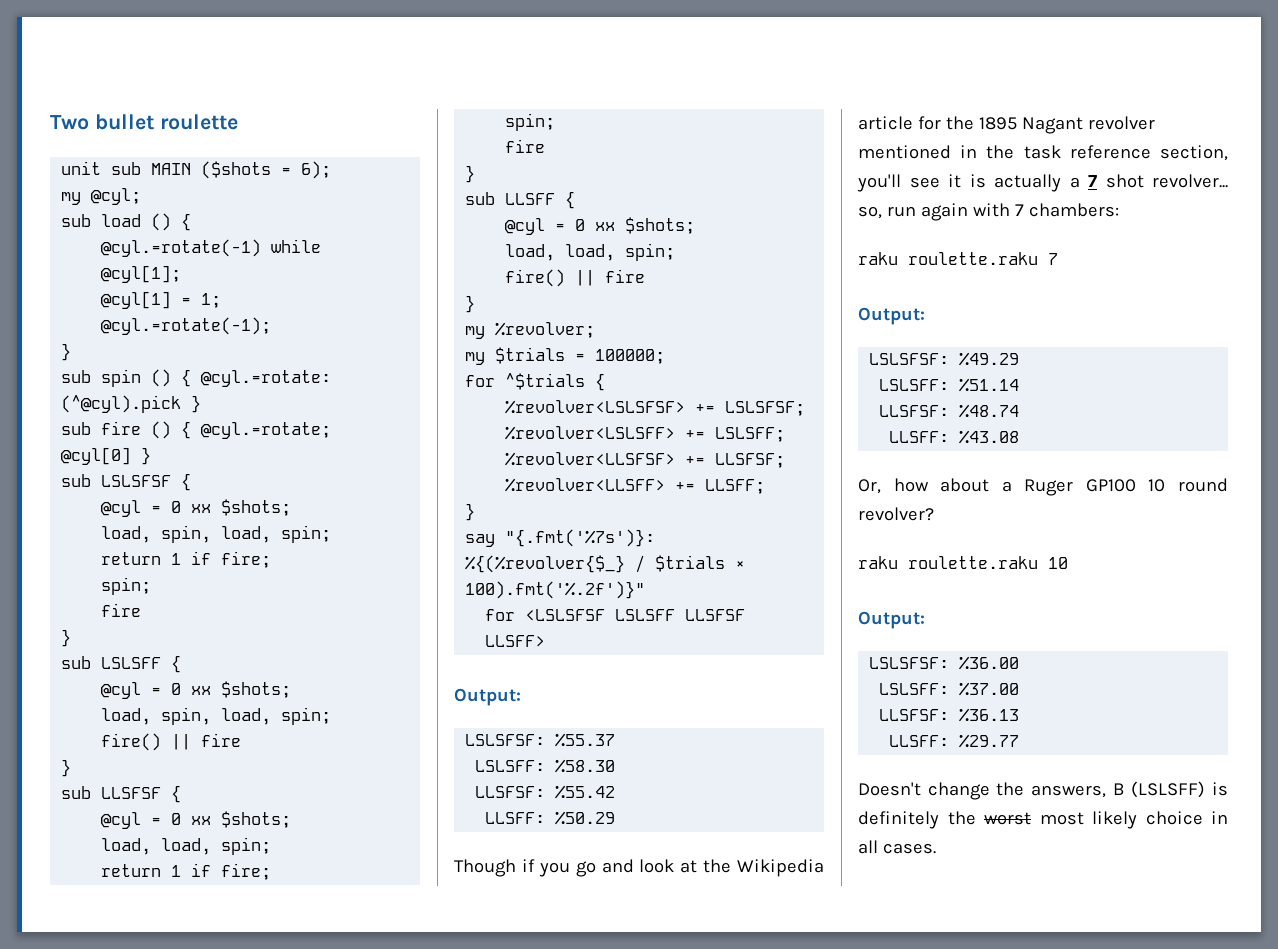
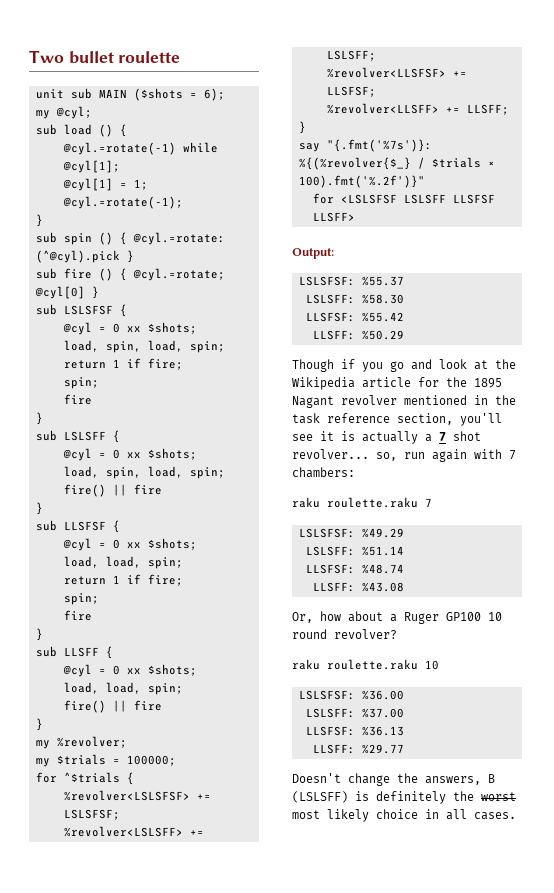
[858,307,925,325] // Output: -> (432, 502) none
[858,611,925,629] // Output: -> (439, 665) none

